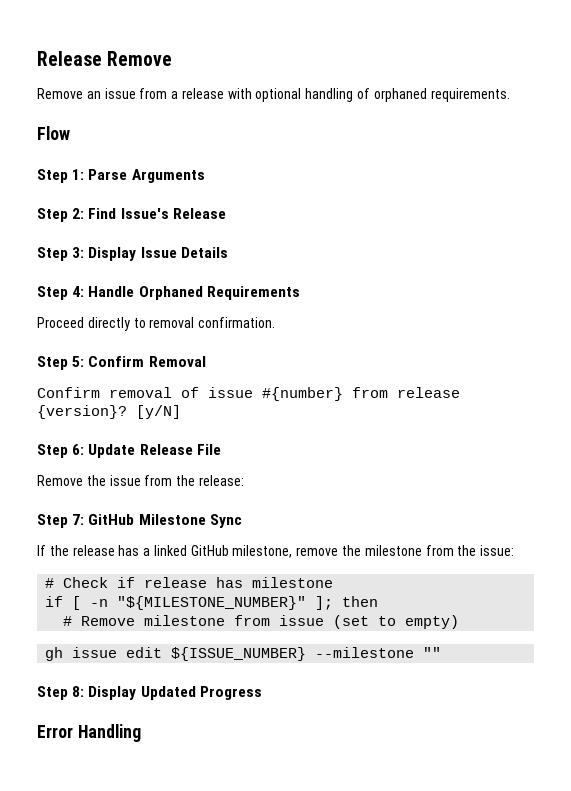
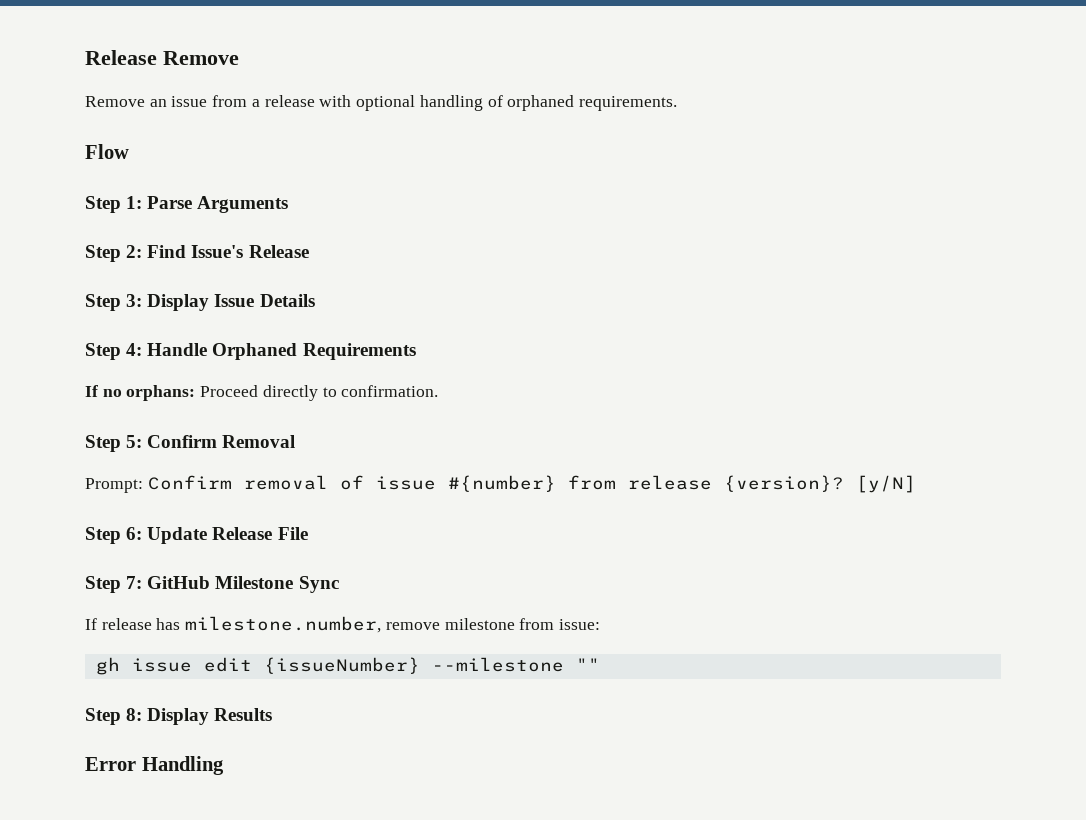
(300, 293) none -> [85,385,196,401] If no orphans:
[149,317,195,328] removal -> (337, 392) none
(206, 361) none -> [85,478,143,493] Prompt:
[37,475,244,486] // Remove the issue from the release: -> (308, 533) none
[49,545,477,558] the release has a linked GitHub milestone, remove the milestone from the -> [101,616,555,633] release has milestone.number, remove milestone from
[45,577,334,588] [45,596,379,610] [63,615,460,629] // # Check if release has milestone // if [ -n "${MILESTONE_NUMBER}" ]; then // # Remove milestone from issue (set to empty) -> (601, 624) none
[171,647,307,661] ${ISSUE_NUMBER} -> [263,657,420,674] {issueNumber}
[140,686,262,700] Updated Progress -> [214,708,273,721] Results

